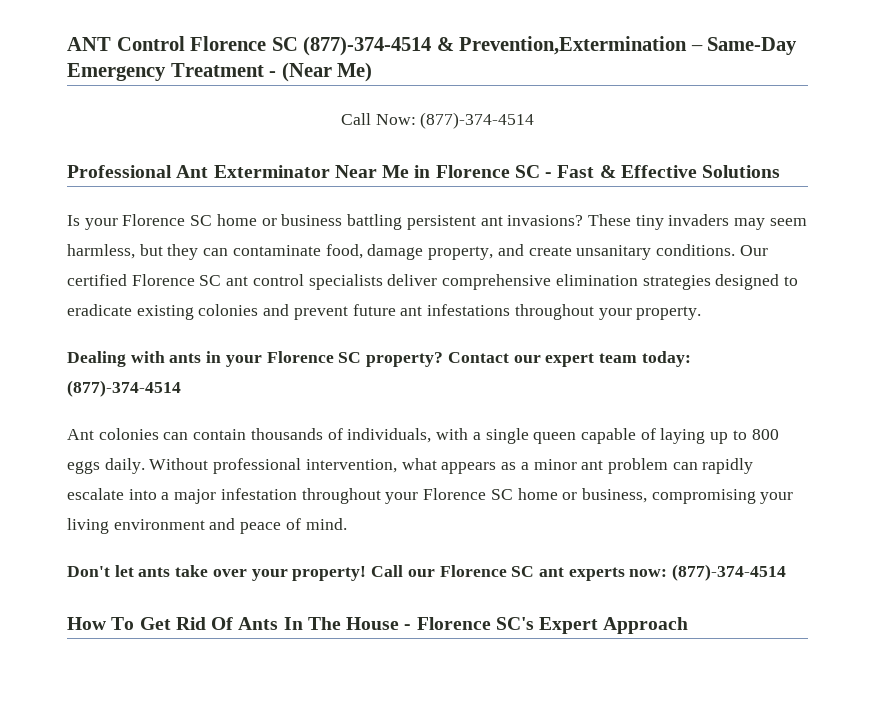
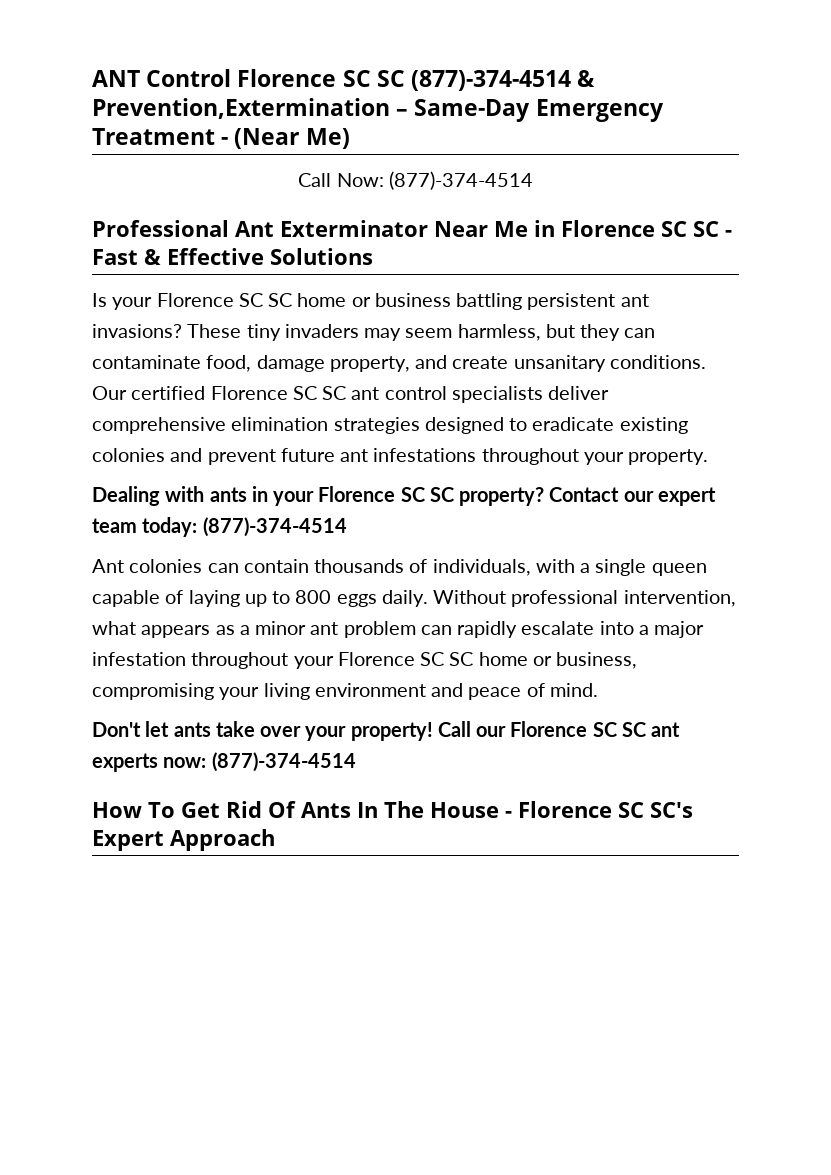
(298, 44) none -> [376,70,405,87] SC
(540, 171) none -> [693,221,719,237] SC
(213, 220) none -> [268,293,293,307] SC
(222, 280) none -> [322,386,347,400] SC
(362, 357) none -> [429,487,454,502] SC
(513, 494) none -> [449,652,474,666] SC
(535, 571) none -> [621,722,646,737] SC
(491, 623) none -> [617,802,644,818] SC

